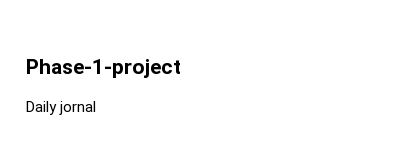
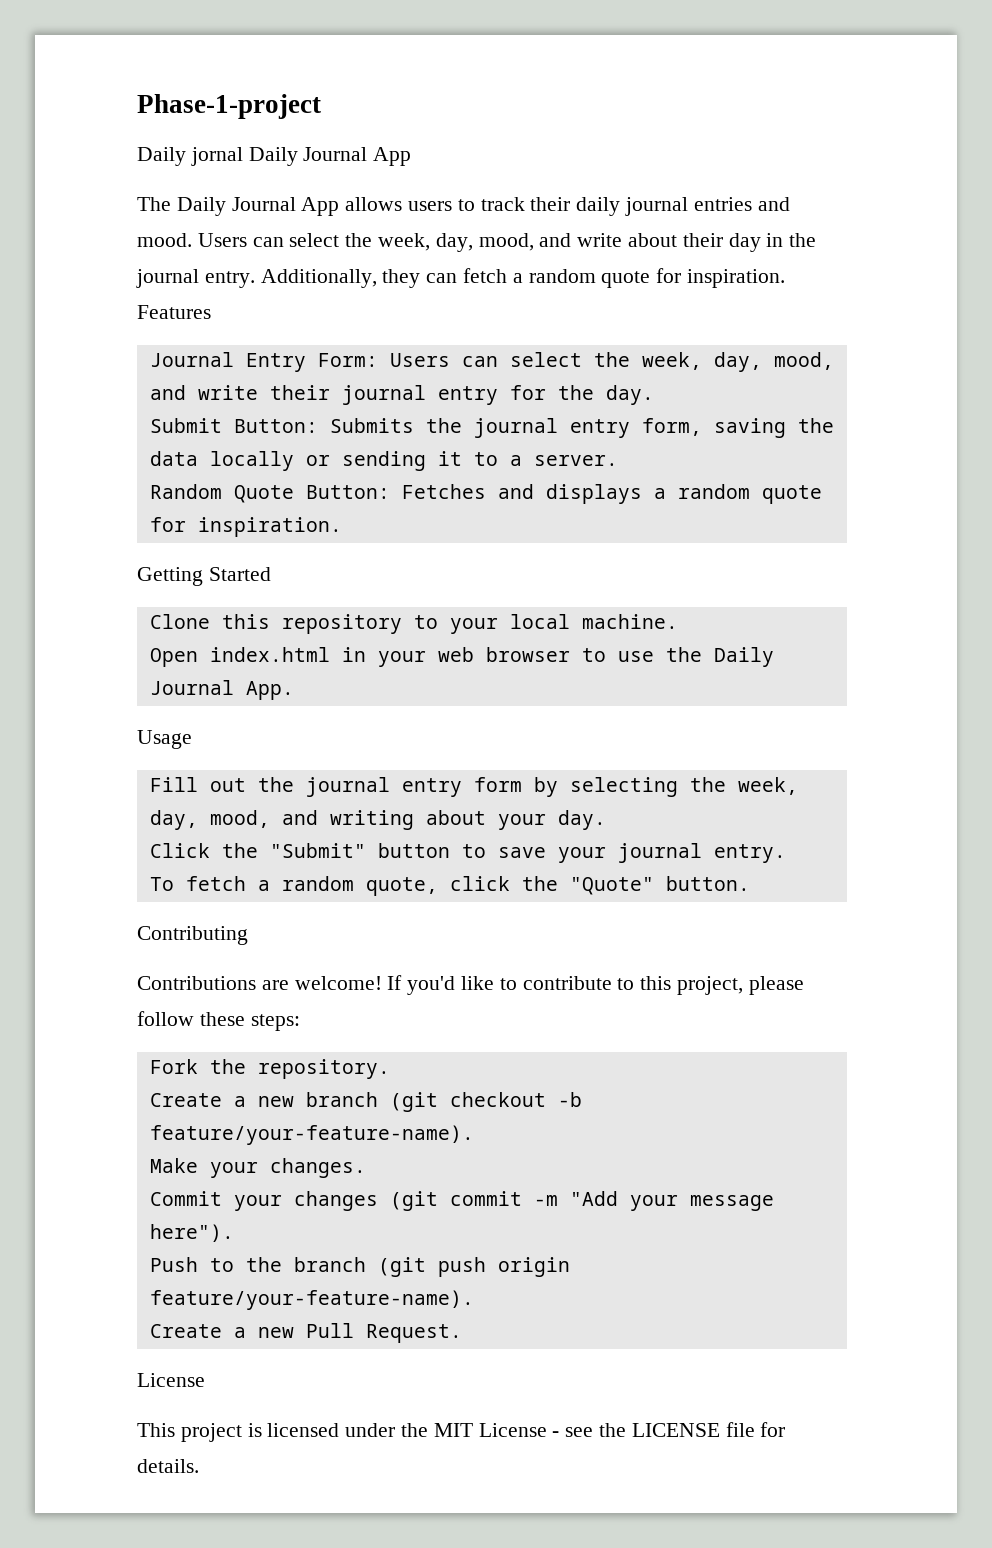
(97, 108) none -> [248,147,412,166] [137,197,790,216] [137,233,817,252] [136,268,786,288] [137,305,211,319] [149,352,834,372] [149,385,654,405] [149,418,834,438] [149,451,618,471] [149,484,822,504] [149,517,342,537] [137,567,271,586] [149,614,678,634] [149,647,774,667] [149,680,294,700] [137,730,192,749] [149,777,798,797] [149,810,606,830] [149,843,786,863] [149,876,750,896] [137,926,248,945] [137,975,804,995] [137,1011,300,1031] [149,1059,390,1079] [149,1092,582,1112] [149,1125,474,1145] [149,1158,366,1178] [149,1191,774,1211] [149,1224,234,1242] [149,1257,570,1277] [149,1290,474,1310] [149,1323,462,1343] [137,1373,205,1387] [137,1422,786,1442] [137,1459,199,1473] Daily Journal App // The Daily Journal App allows users to track their daily journal entries and mood. Users can select the week, day, mood, and write about their day in the journal entry. Additionally, they can fetch a random quote for inspiration. Features // Journal Entry Form: Users can select the week, day, mood, and write their journal entry for the day. // Submit Button: Submits the journal entry form, saving the data locally or sending it to a server. // Random Quote Button: Fetches and displays a random quote for inspiration. // Getting Started // Clone this repository to your local machine. // Open index.html in your web browser to use the Daily Journal App. // Usage // Fill out the journal entry form by selecting the week, day, mood, and writing about your day. // Click the "Submit" button to save your journal entry. // To fetch a random quote, click the "Quote" button. // Contributing // Contributions are welcome! If you'd like to contribute to this project, please follow these steps: // Fork the repository. // Create a new branch (git checkout -b feature/your-feature-name). // Make your changes. // Commit your changes (git commit -m "Add your message here"). // Push to the branch (git push origin feature/your-feature-name). // Create a new Pull Request. // License // This project is licensed under the MIT License - see the LICENSE file for details.

